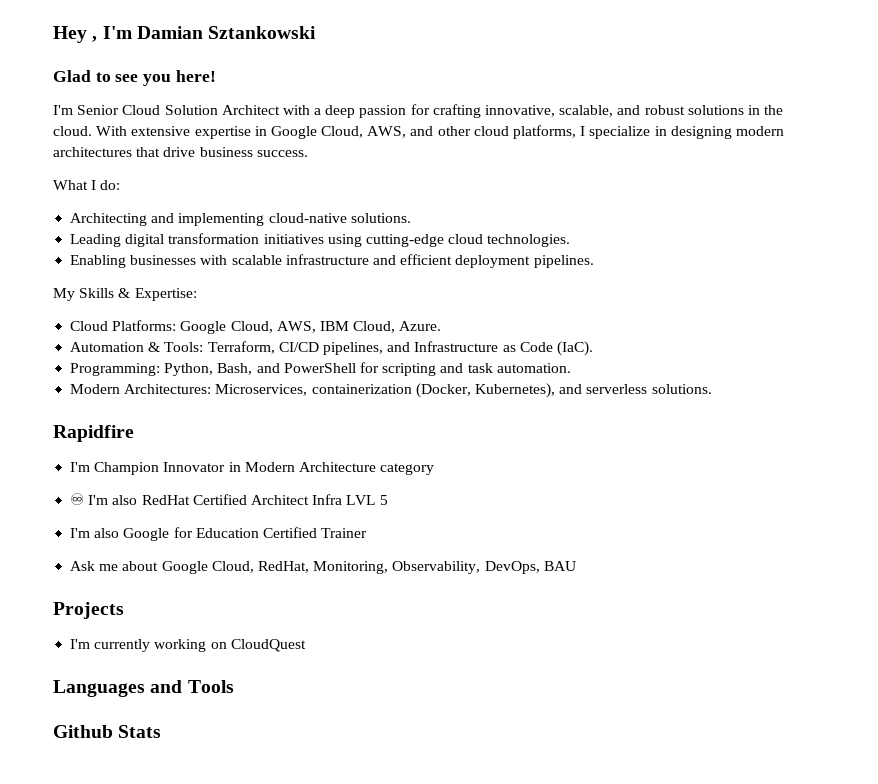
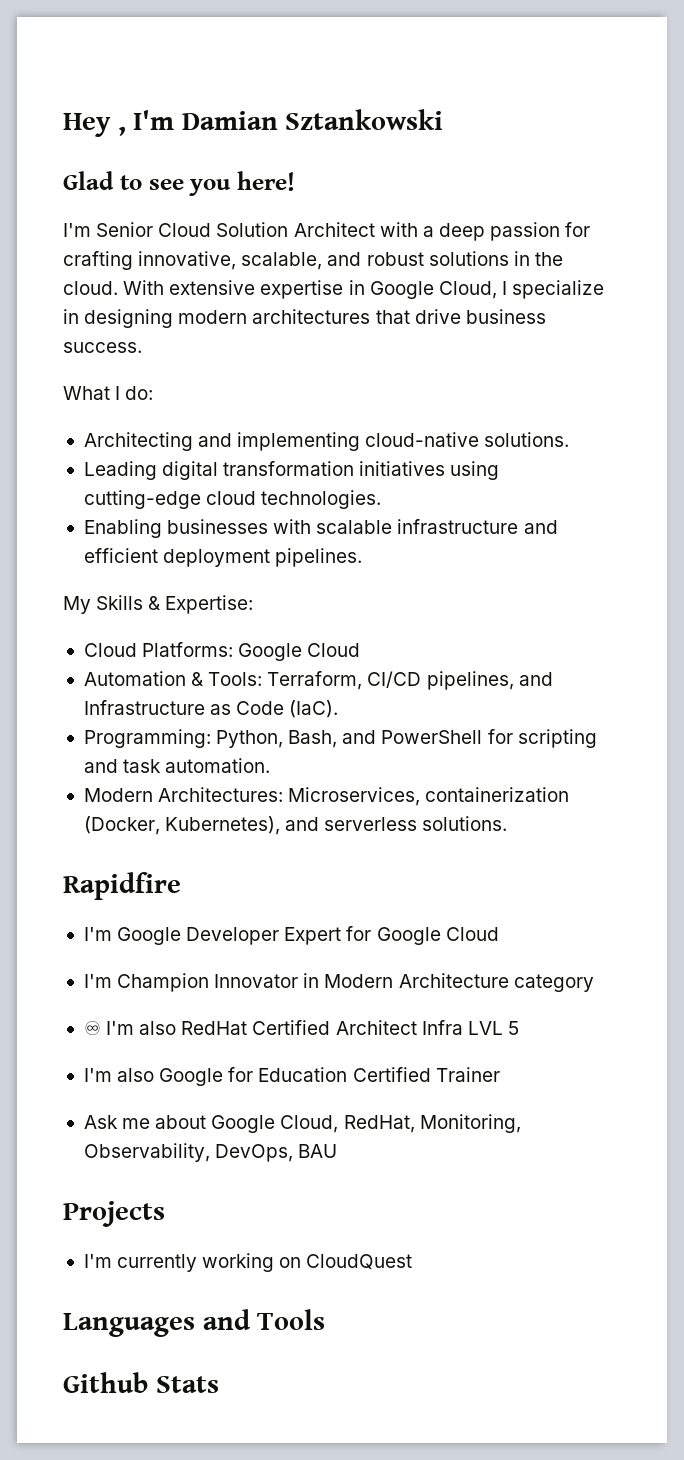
[367,125,577,139] AWS, and other cloud platforms, -> (497, 290) none
[230,321,442,333] Cloud, AWS, IBM Cloud, Azure. -> [307,643,361,657] Cloud
(134, 433) none -> [83,926,499,945] // I'm Google Developer Expert for Google Cloud

